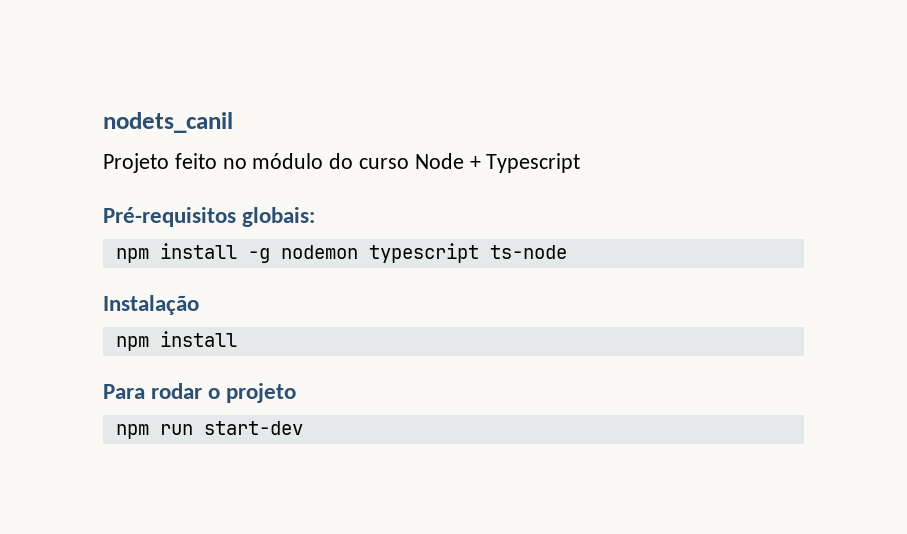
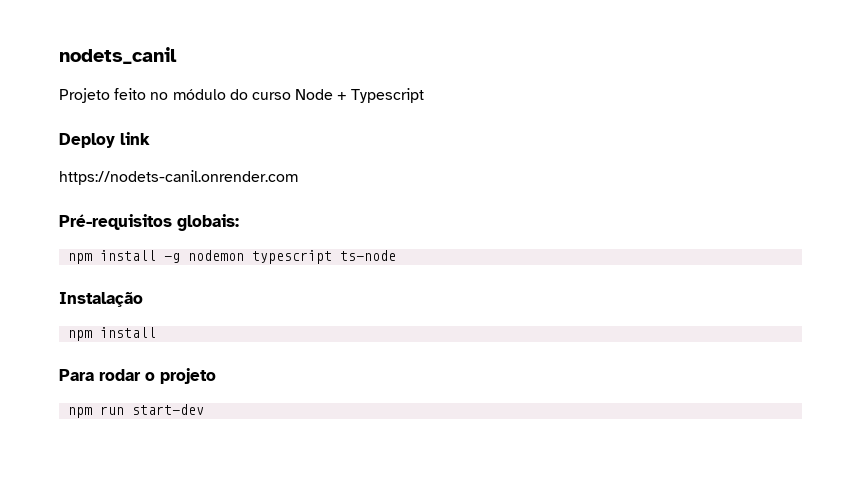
(581, 163) none -> [59,132,150,148] [59,170,298,185] // Deploy link // https://nodets-canil.onrender.com

